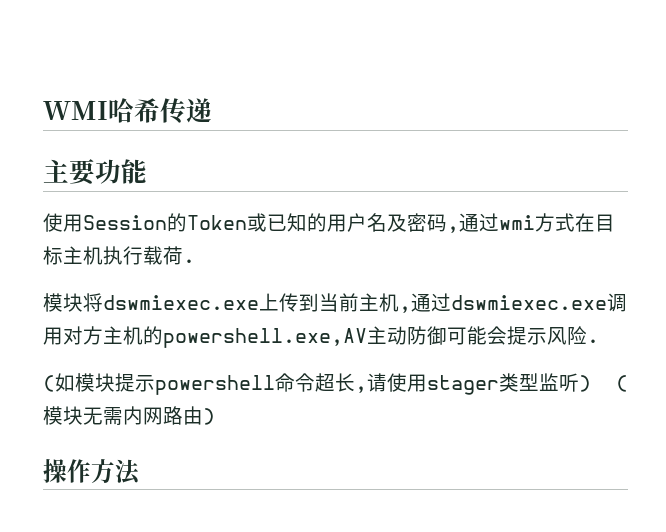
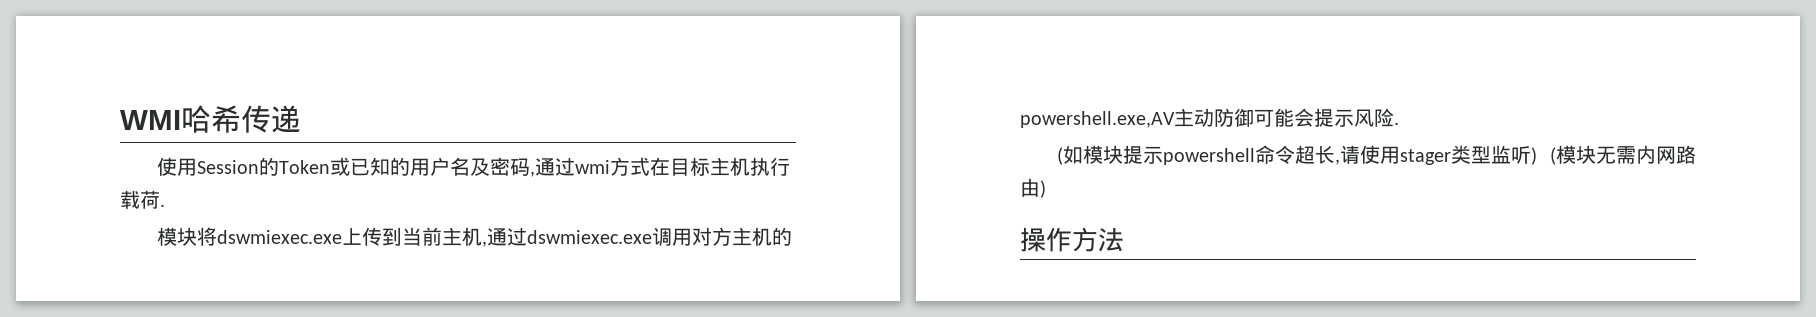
[43,159,147,185] // 主要功能 -> (301, 119) none

